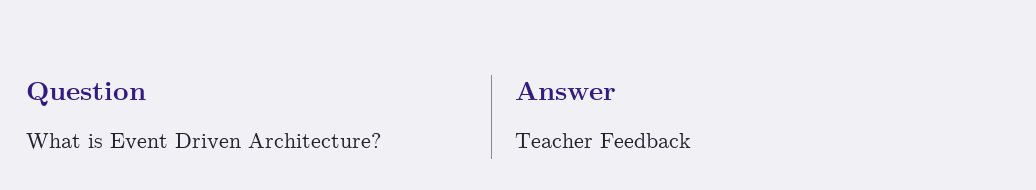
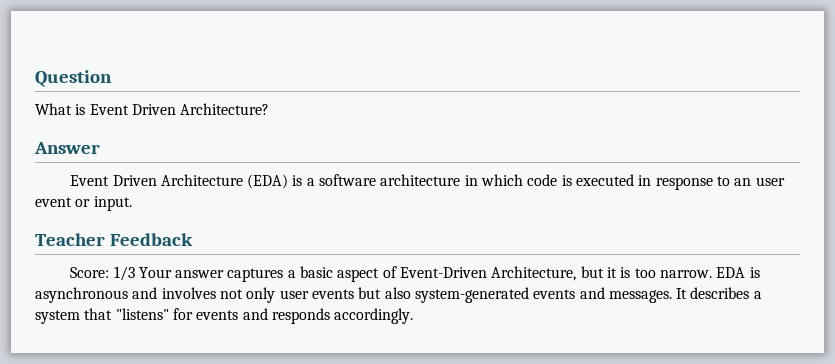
[515,133,691,148] Teacher Feedback -> [70,174,785,190] [35,196,132,211] [35,233,193,246] [70,266,760,282] [35,287,762,303] [35,308,414,324] Event Driven Architecture (EDA) is a software architecture in which code is executed in response to an user event or input. // Teacher Feedback // Score: 1/3 Your answer captures a basic aspect of Event-Driven Architecture, but it is too narrow. EDA is asynchronous and involves not only user events but also system-generated events and messages. It describes a system that "listens" for events and responds accordingly.

